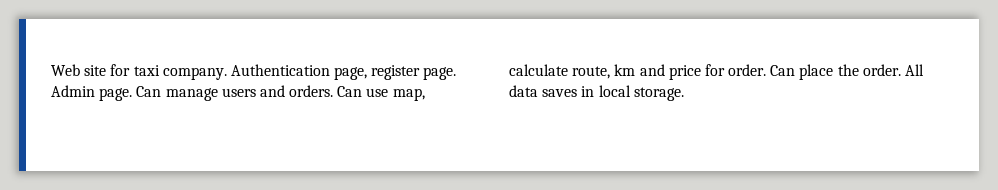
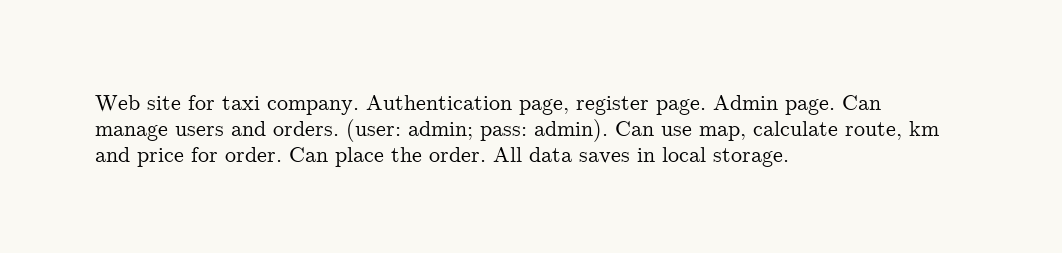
(334, 91) none -> [346,119,608,142] (user: admin; pass: admin).

